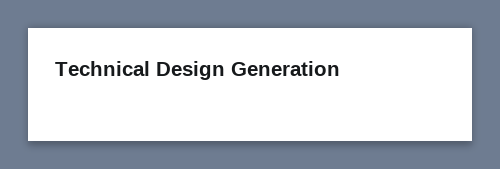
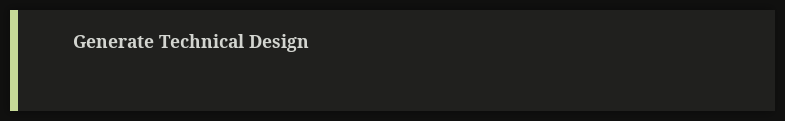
(55, 68) none -> [73,35,154,48] Generate
[231,61,340,76] Generation -> (309, 43) none

